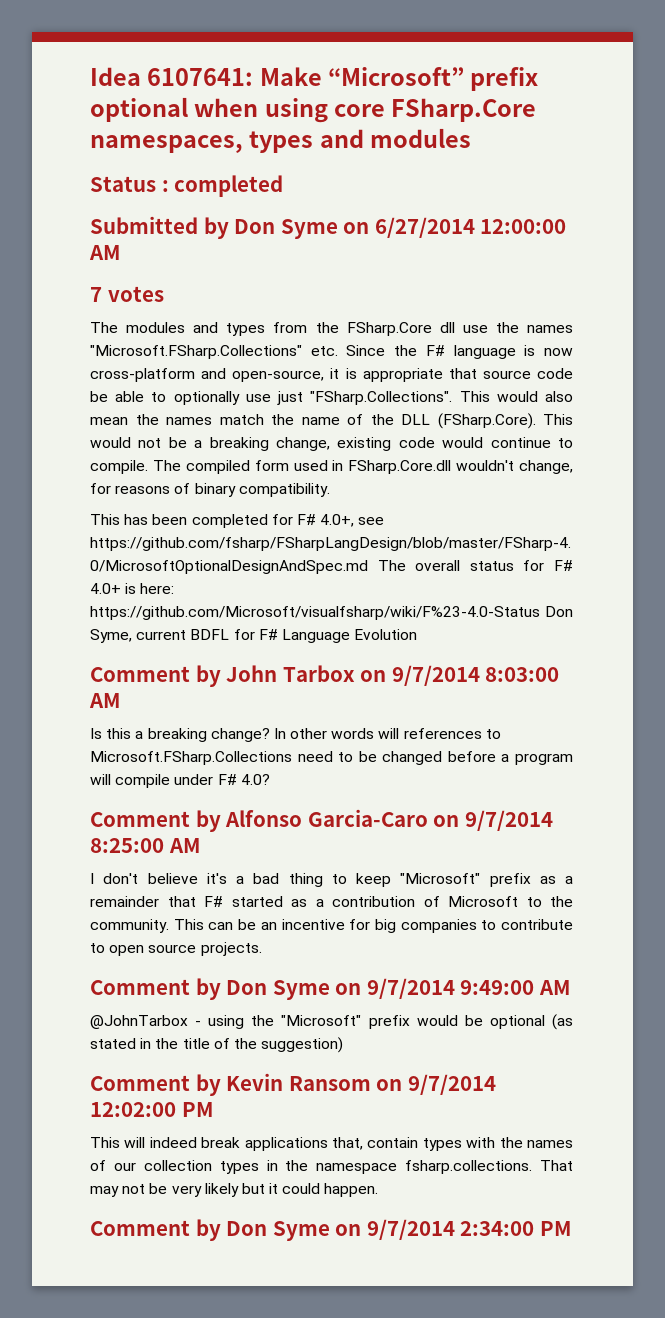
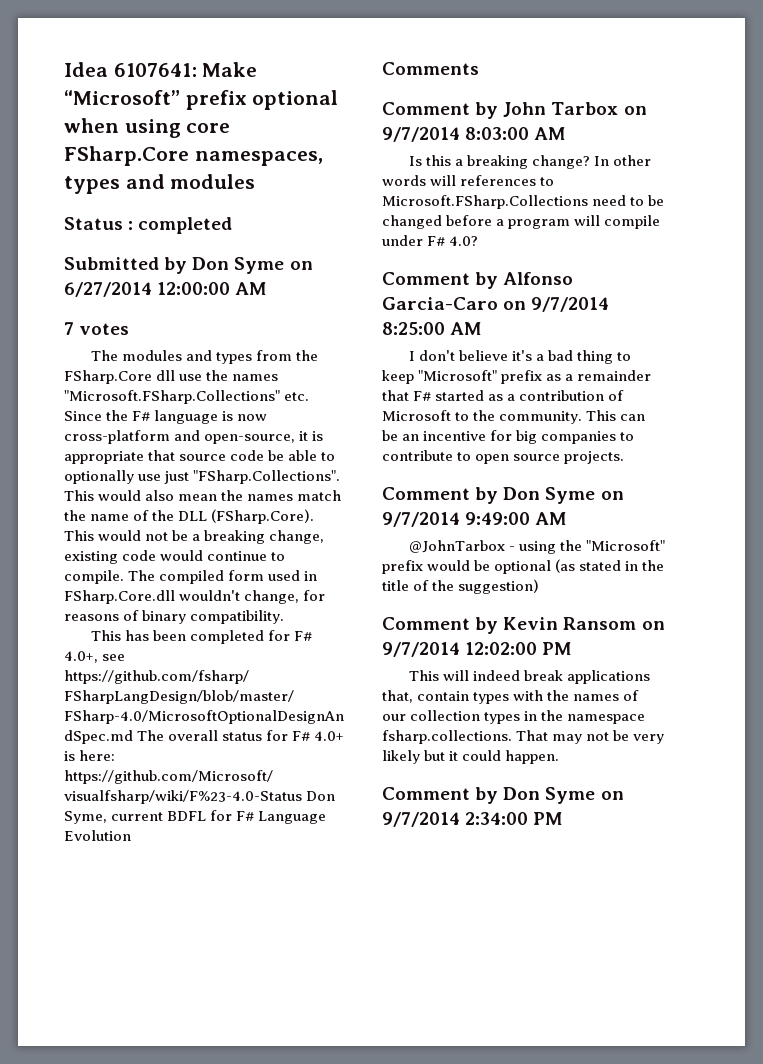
(418, 634) none -> [382,62,479,75] // Comments

